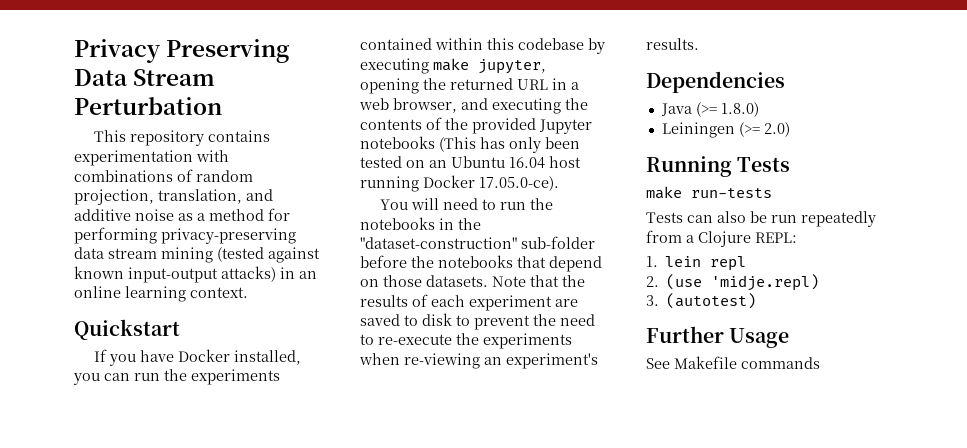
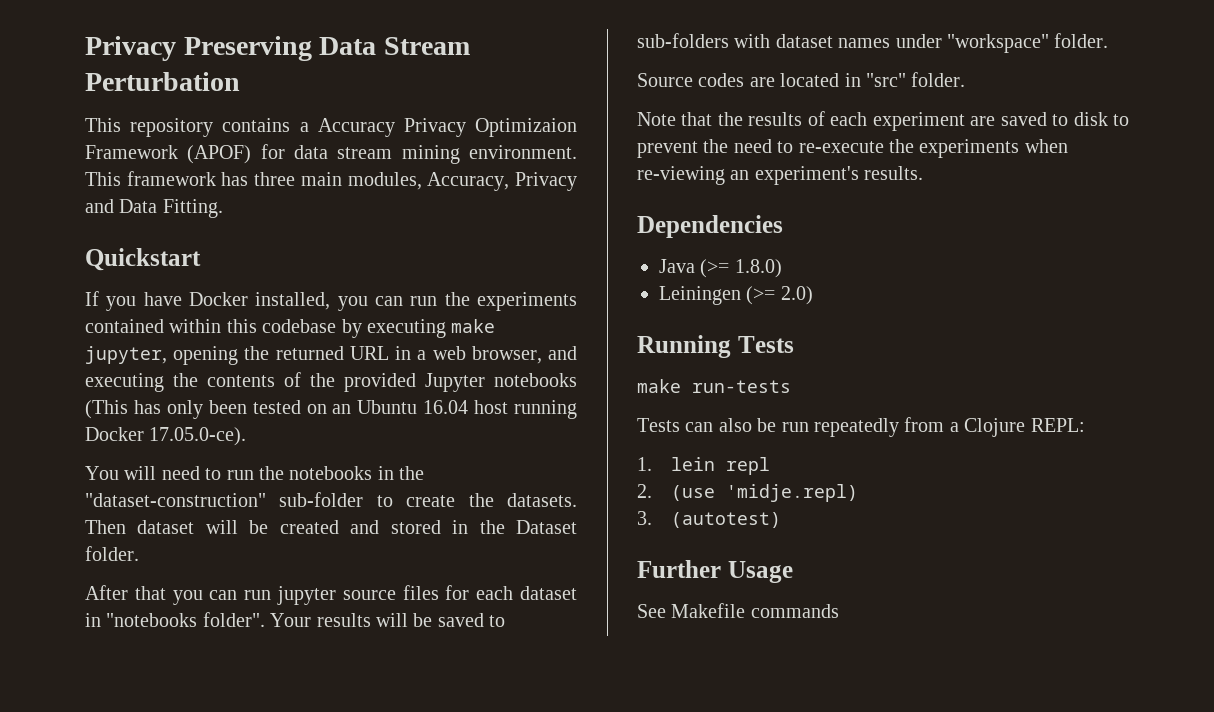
[74,150,229,166] [74,169,253,182] [74,189,273,205] [74,208,290,221] [74,227,296,244] [74,247,320,263] [74,266,317,283] [74,286,248,302] experimentation with combinations of random projection, translation, and additive noise as a method for performing privacy-preserving data stream mining (tested against known input-output attacks) in an online learning context. -> [299,118,577,137] [85,144,577,164] [85,171,577,191] [85,199,223,218] a Accuracy Privacy Optimizaion Framework (APOF) for data stream mining environment. This framework has three main modules, Accuracy, Privacy and Data Fitting.
[360,255,602,272] [360,275,488,287] before the notebooks that depend on those datasets. -> [376,493,577,507] [85,520,577,534] [85,546,139,561] [85,585,577,605] [85,612,506,627] [637,33,1109,53] [637,72,966,87] to create the datasets. Then dataset will be created and stored in the Dataset folder. // After that you can run jupyter source files for each dataset in "notebooks folder". Your results will be saved to sub-folders with dataset names under "workspace" folder. // Source codes are located in "src" folder. //

